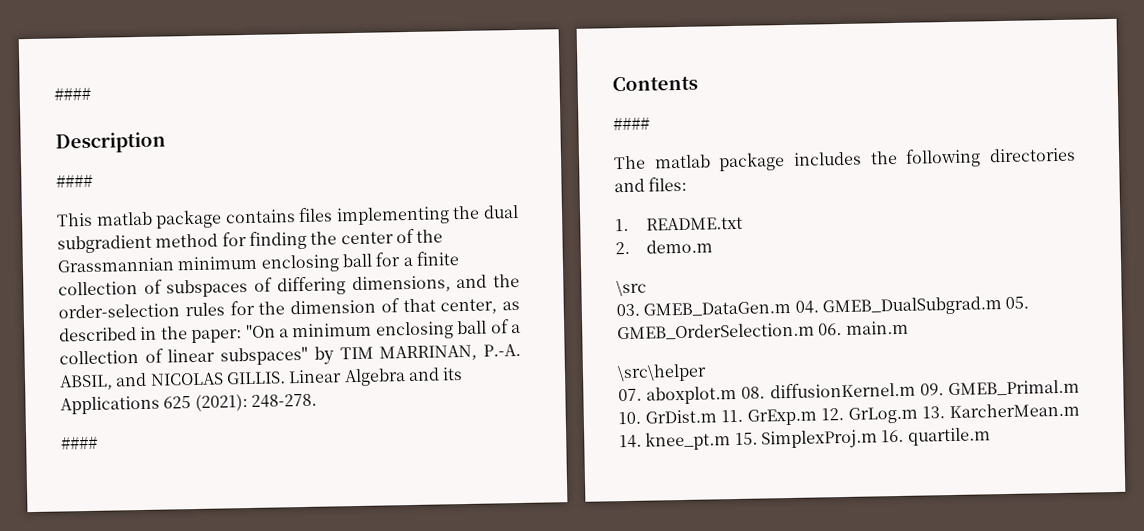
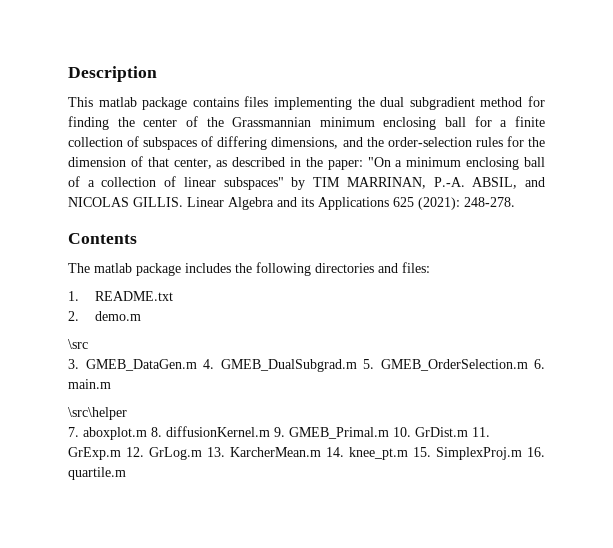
[54,86,91,101] #### // -> (68, 74) none
[56,173,93,188] // #### -> (157, 74) none
[61,435,98,450] // #### -> (515, 202) none
[613,116,650,131] // #### -> (137, 238) none
[616,296,1030,317] [617,320,909,341] [617,363,707,383] [618,381,944,405] 03. GMEB_DataGen.m 04. GMEB_DualSubgrad.m 05. GMEB_OrderSelection.m 06. main.m // \src\helper // 07. aboxplot.m 08. diffusionKernel.m 09. -> [68,359,545,372] [68,379,111,389] [68,407,127,420] [68,426,285,440] 3. GMEB_DataGen.m 4. GMEB_DualSubgrad.m 5. GMEB_OrderSelection.m 6. main.m // \src\helper // 7. aboxplot.m 8. diffusionKernel.m 9.

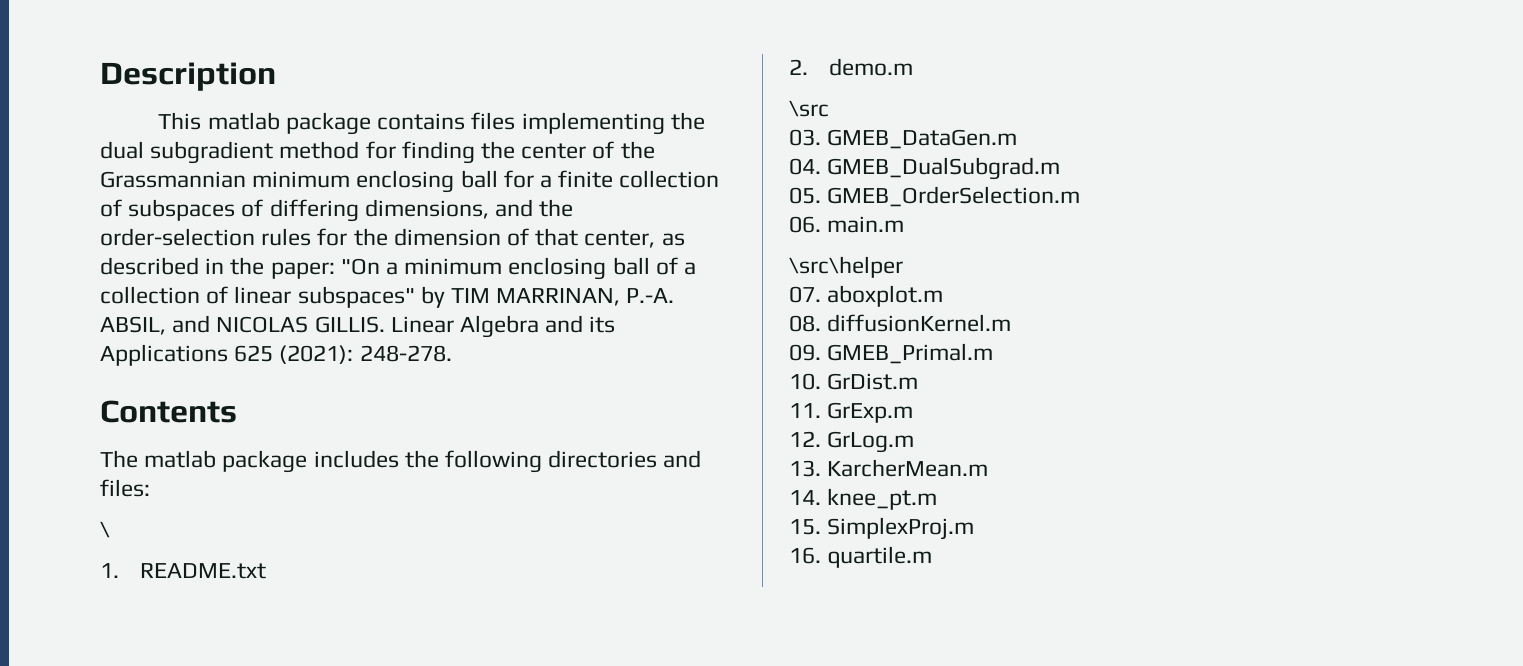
(430, 267) none -> [100,521,110,538] // \
[68,359,79,369] 3. -> [789,129,821,146] 03.
[203,359,214,369] 4. -> [789,158,821,175] // 04.
[363,359,374,369] 5. -> [789,187,821,204] // 05.
[534,359,545,369] 6. -> [789,216,821,233] // 06.
[68,427,79,437] 7. -> [789,286,821,303] 07.
[151,427,162,437] 8. -> [789,315,821,332] // 08.
[274,427,285,437] 9. -> [789,344,821,361] // 09.
(389, 433) none -> (994, 353) //
(468, 432) none -> (919, 381) //
(121, 453) none -> (914, 412) //
(202, 453) none -> (915, 442) //
(321, 452) none -> (989, 468) //
(408, 453) none -> (938, 499) //
(522, 453) none -> (975, 528) //

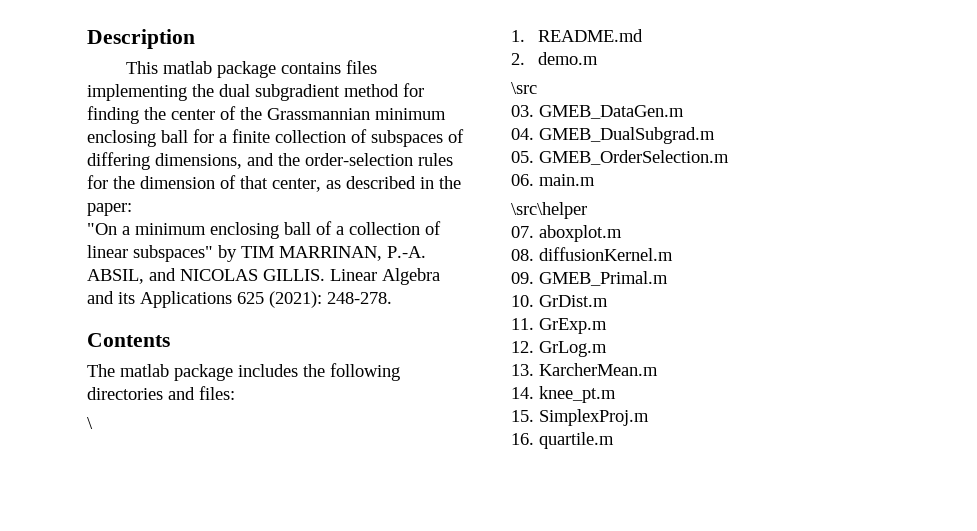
(335, 270) none -> (132, 209) //
[139,563,266,579] README.txt -> [537,29,643,42] README.md

